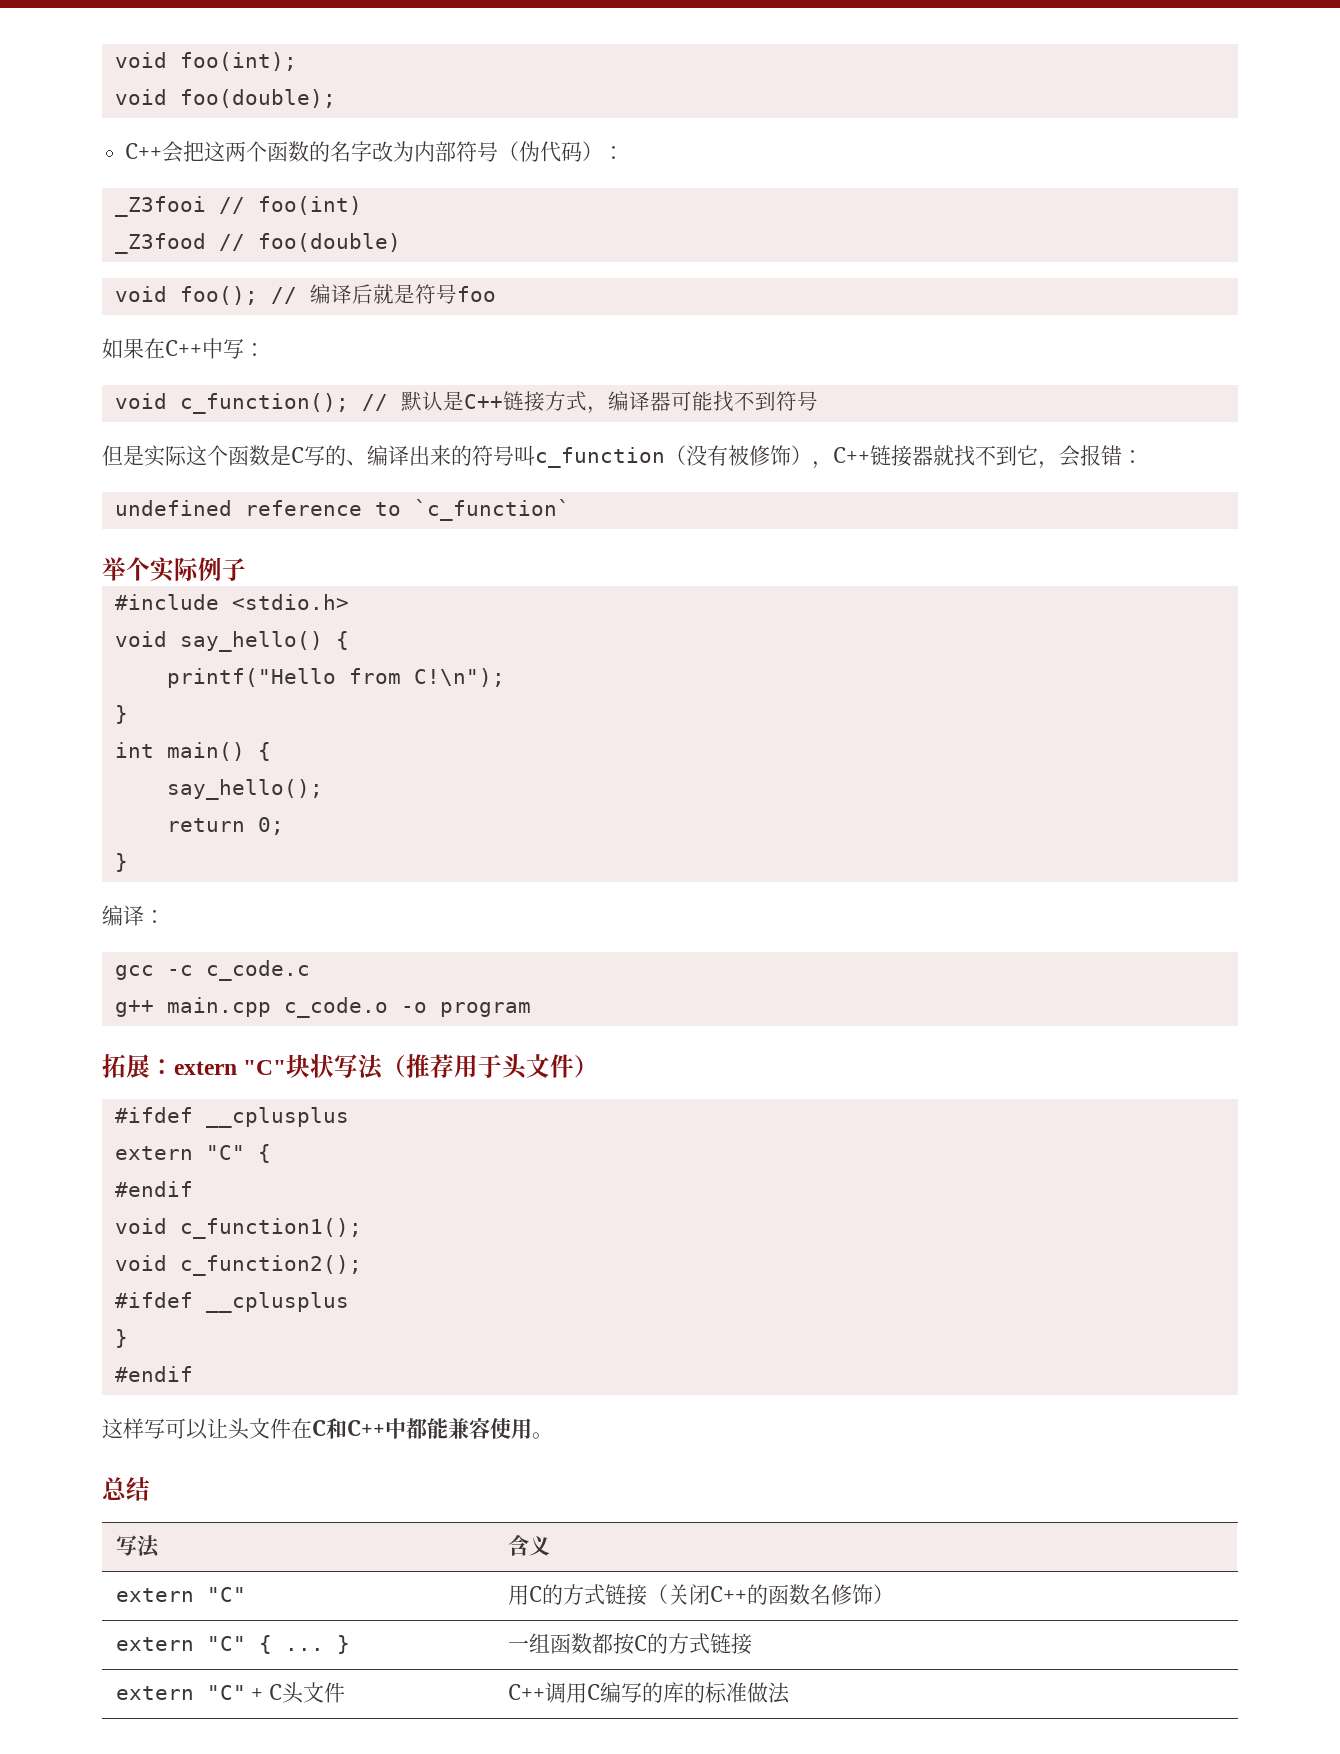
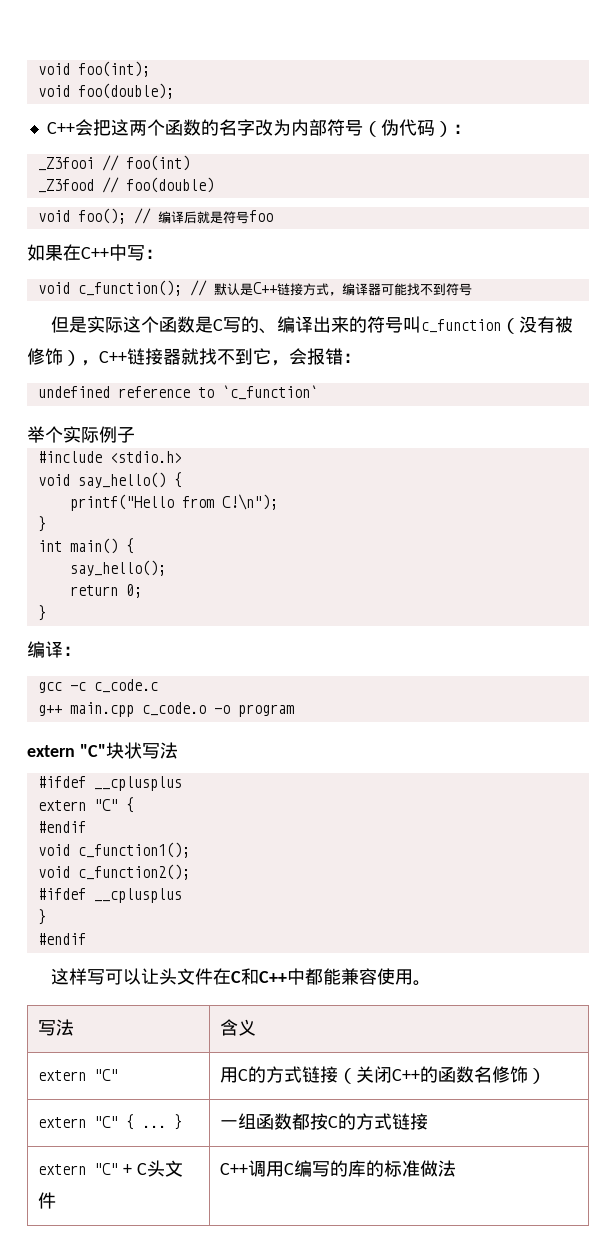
[102,1054,174,1078] 拓展： -> (294, 710) none
[382,1054,599,1079] （推荐用于头文件） -> (178, 750) none
[102,1477,150,1501] // 总结 -> (431, 983) none

